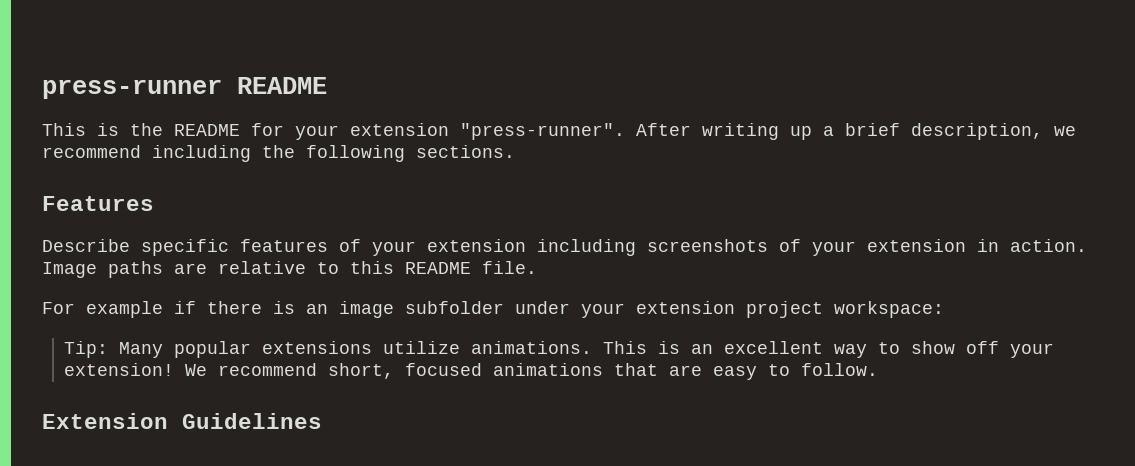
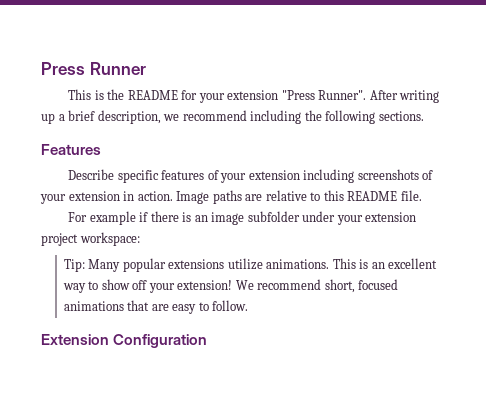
[42,77,327,99] press-runner README -> [41,62,146,75] Press Runner
[460,123,625,140] "press-runner". -> [281,90,367,100] "Press Runner".
[182,413,322,429] Guidelines -> [113,334,208,348] Configuration

